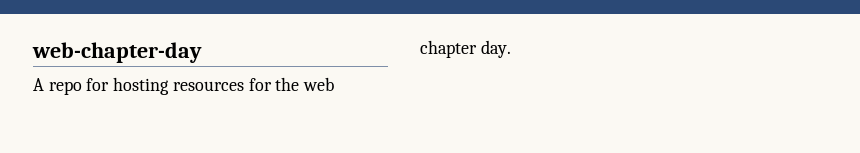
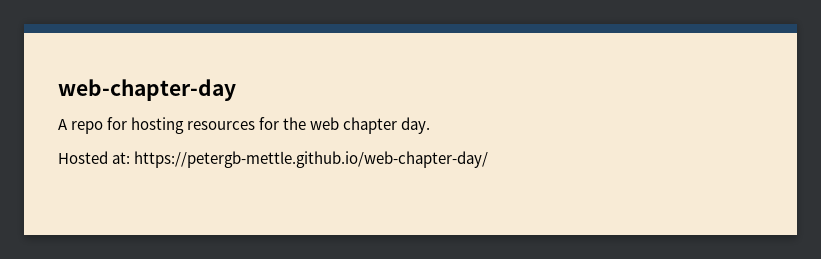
(511, 49) none -> [58,151,489,168] // Hosted at: https://petergb-mettle.github.io/web-chapter-day/

